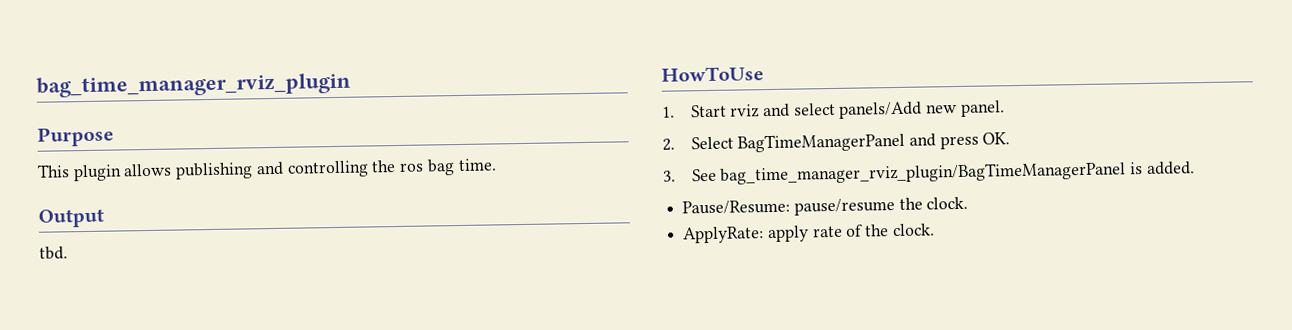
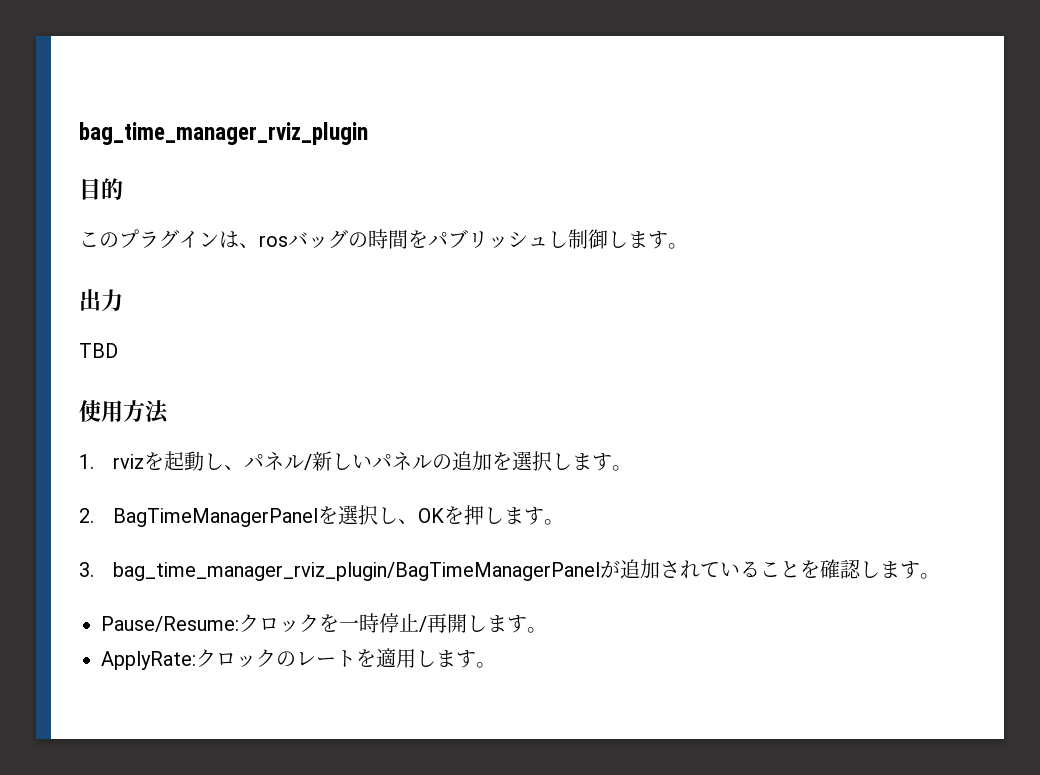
[37,126,114,147] [37,158,497,182] [38,208,104,228] [39,246,68,260] [661,66,764,82] [662,100,1005,119] [662,132,1011,153] [663,161,1195,185] [682,196,969,216] [683,223,935,244] Purpose // This plugin allows publishing and controlling the ros bag time. // Output // tbd. // HowToUse // 1. Start rviz and select panels/Add new panel. // 2. Select BagTimeManagerPanel and press OK. // 3. See bag_time_manager_rviz_plugin/BagTimeManagerPanel is added. // Pause/Resume: pause/resume the clock. // ApplyRate: apply rate of the clock. -> [79,178,123,200] [79,229,688,249] [79,289,123,312] [79,343,118,358] [79,400,169,424] [79,451,632,471] [79,505,564,527] [79,559,940,581] [101,613,547,633] [101,648,496,670] 目的 // このプラグインは、rosバッグの時間をパブリッシュし制御します。 // 出力 // TBD // 使用方法 // 1. rvizを起動し、パネル/新しいパネルの追加を選択します。 // 2. BagTimeManagerPanelを選択し、OKを押します。 // 3. bag_time_manager_rviz_plugin/BagTimeManagerPanelが追加されていることを確認します。 // Pause/Resume:クロックを一時停止/再開します。 // ApplyRate:クロックのレートを適用します。

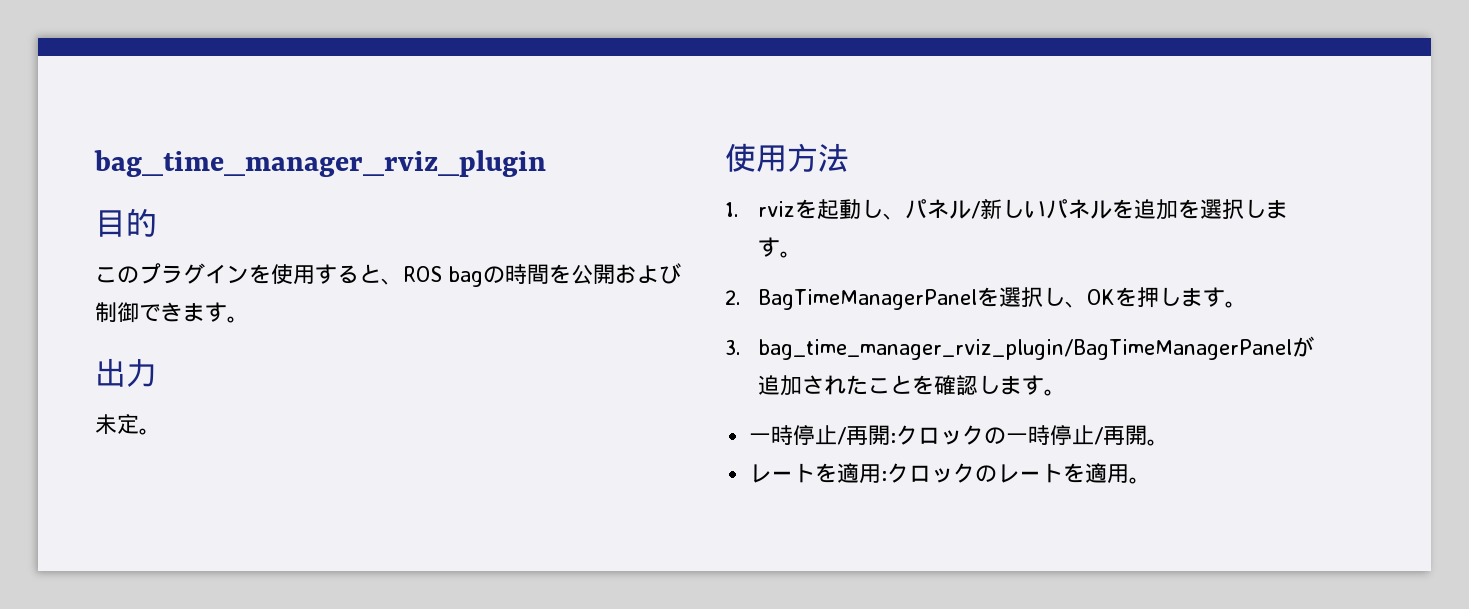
[219,229,628,249] は、rosバッグの時間をパブリッシュし制御し -> [249,263,681,287] [95,302,183,323] を使用すると、ROS bagの時間を公開および制御でき
[79,343,118,358] TBD -> [95,414,161,435] 未定。
[431,454,452,470] の -> [1112,199,1135,219] を
[699,561,760,578] ている -> [846,375,869,395] た
[101,613,547,633] [101,651,196,670] Pause/Resume:クロックを一時停止/再開します。 // ApplyRate: -> [749,425,1170,446] [749,462,888,483] 一時停止/再開:クロックの一時停止/再開。 // レートを適用:
[416,650,476,668] します -> (1130, 473) none

